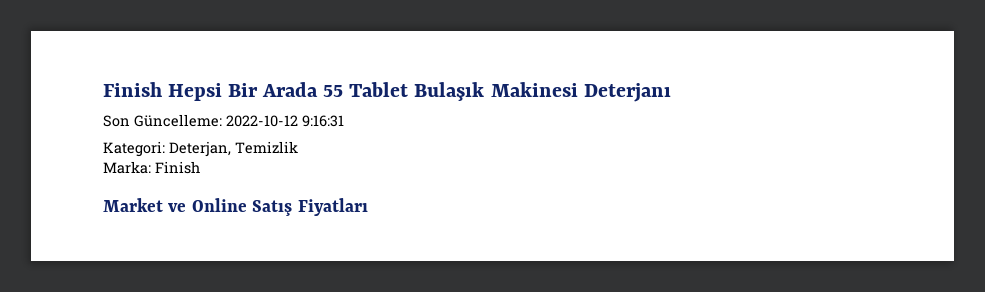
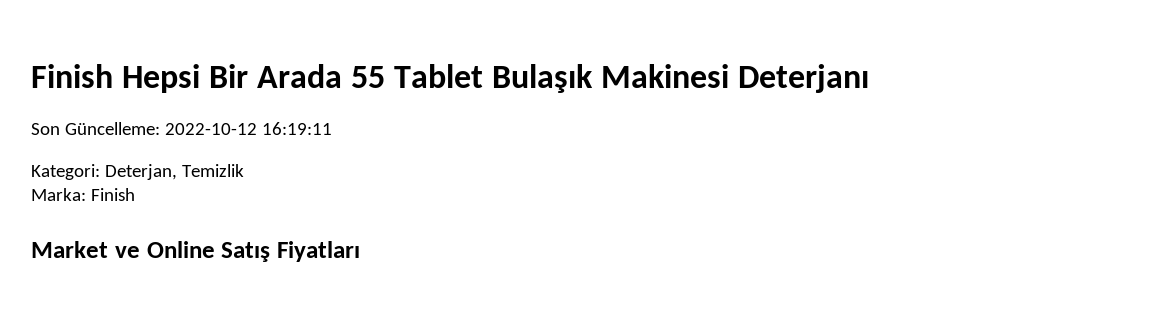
[302,115,344,127] 9:16:31 -> [261,122,332,135] 16:19:11

